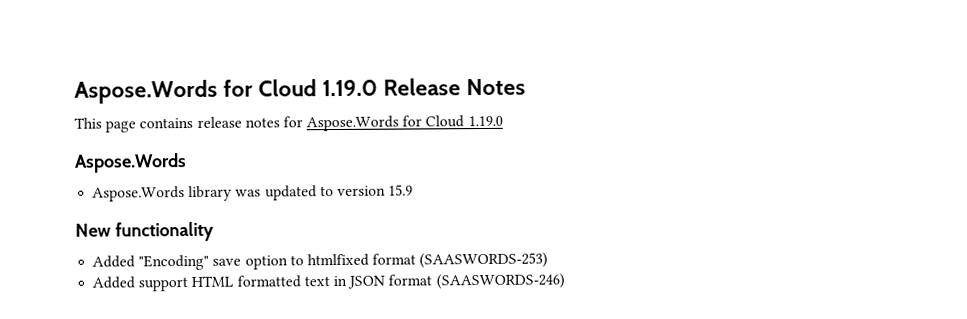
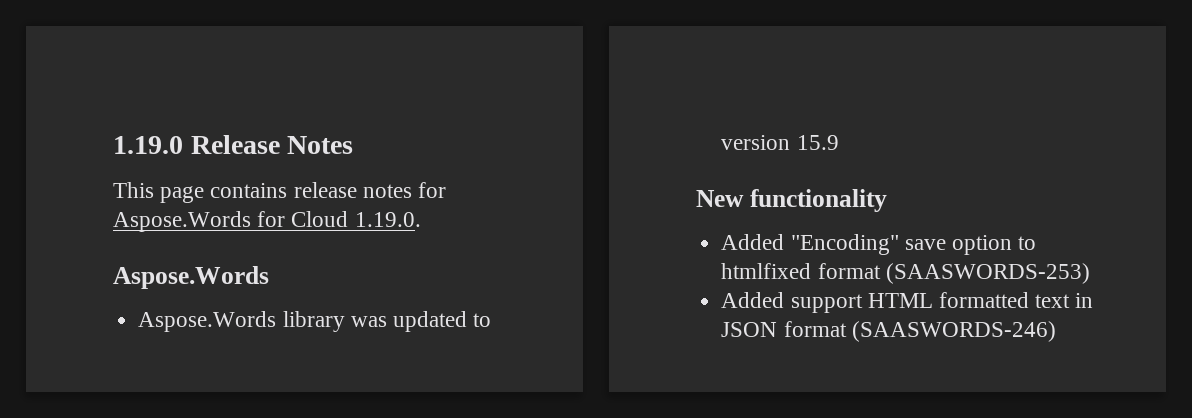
[74,79,318,104] Aspose.Words for Cloud -> (113, 145) none
[467,115,503,127] 1.19.0 -> [354,212,421,227] 1.19.0.

